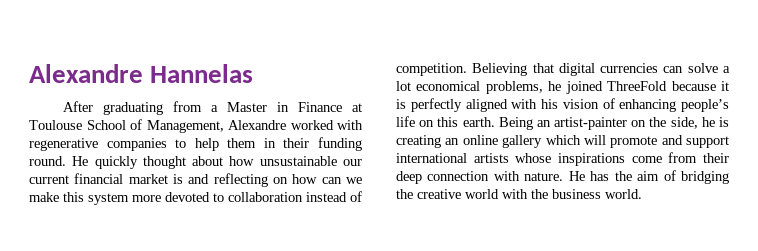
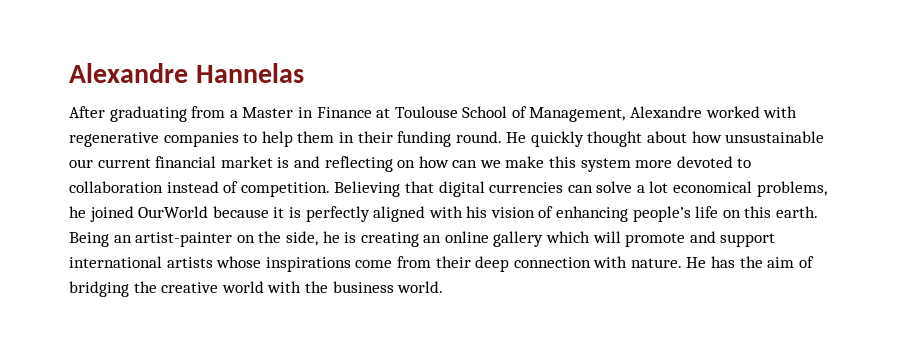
[607,81,668,91] ThreeFold -> [138,206,209,218] OurWorld

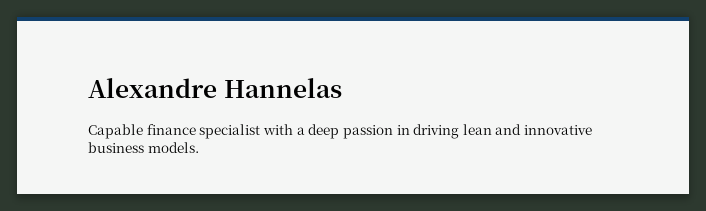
[69,106,798,122] [69,131,825,147] [69,156,752,172] [69,181,827,197] [69,206,819,222] [69,231,776,247] [69,256,814,272] [69,281,444,297] After graduating from a Master in Finance at Toulouse School of Management, Alexandre worked with regenerative companies to help them in their funding round. He quickly thought about how unsustainable our current financial market is and reflecting on how can we make this system more devoted to collaboration instead of competition. Believing that digital currencies can solve a lot economical problems, he joined OurWorld because it is perfectly aligned with his vision of enhancing people’s life on this earth. Being an artist-painter on the side, he is creating an online gallery which will promote and support international artists whose inspirations come from their deep connection with nature. He has the aim of bridging the creative world with the business world. -> [88,124,593,139] [88,142,199,153] Capable finance specialist with a deep passion in driving lean and innovative business models.

